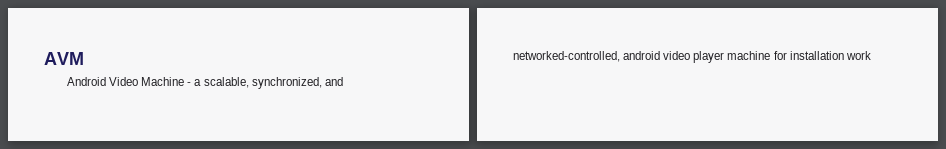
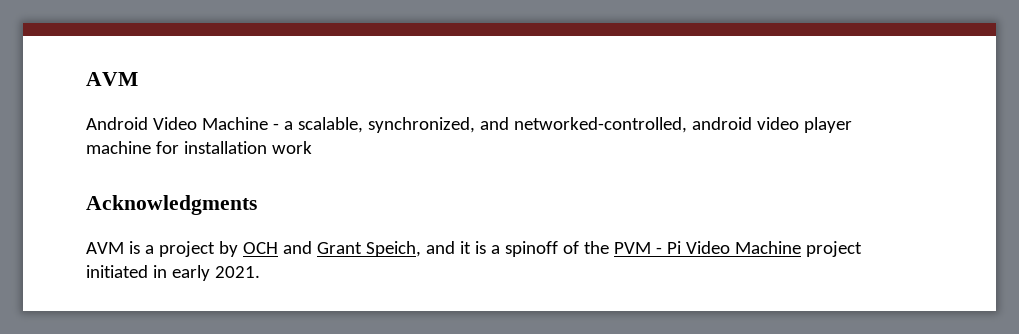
(871, 55) none -> [86,195,257,215] [86,241,862,257] [86,265,260,281] // Acknowledgments // AVM is a project by OCH and Grant Speich, and it is a spinoff of the PVM - Pi Video Machine project initiated in early 2021.

